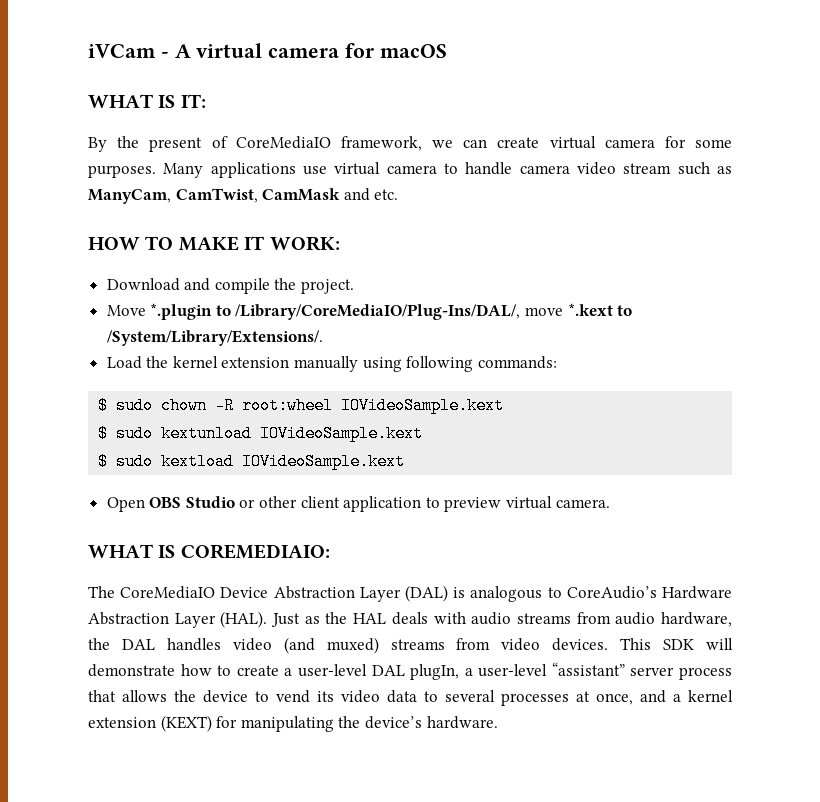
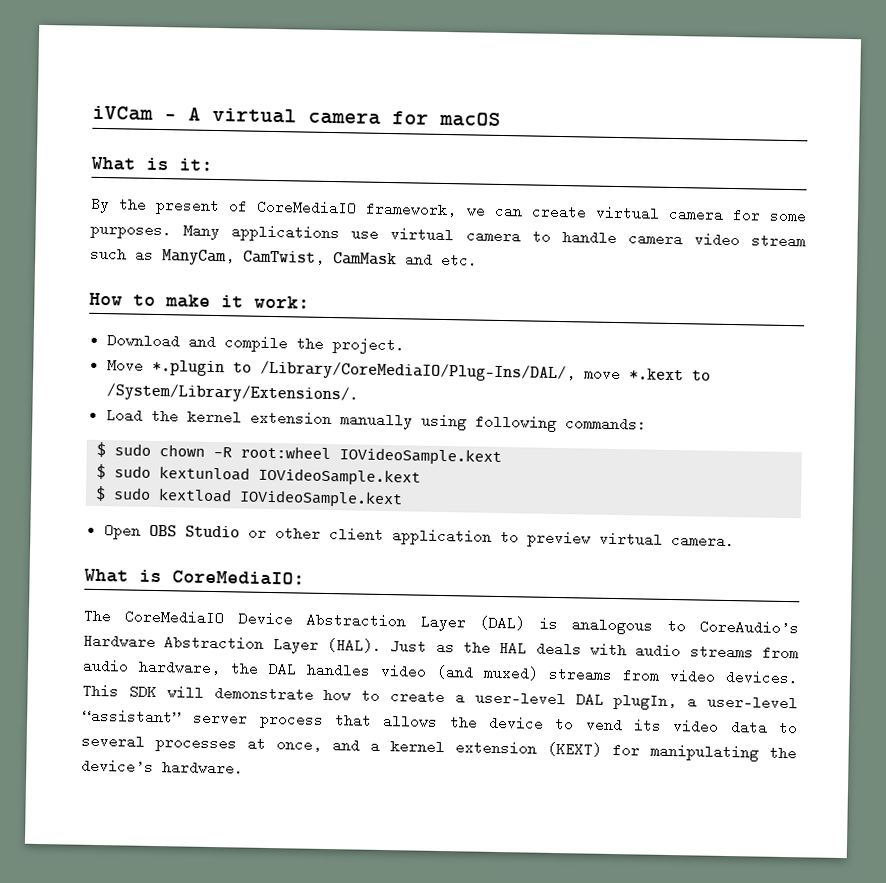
[88,94,206,108] WHAT IS IT: -> [91,156,213,171] What is it:
[88,236,340,251] HOW TO MAKE IT WORK: -> [89,292,310,309] How to make it work:
[88,544,330,559] WHAT IS COREMEDIAIO: -> [84,568,305,586] What is CoreMediaIO:

